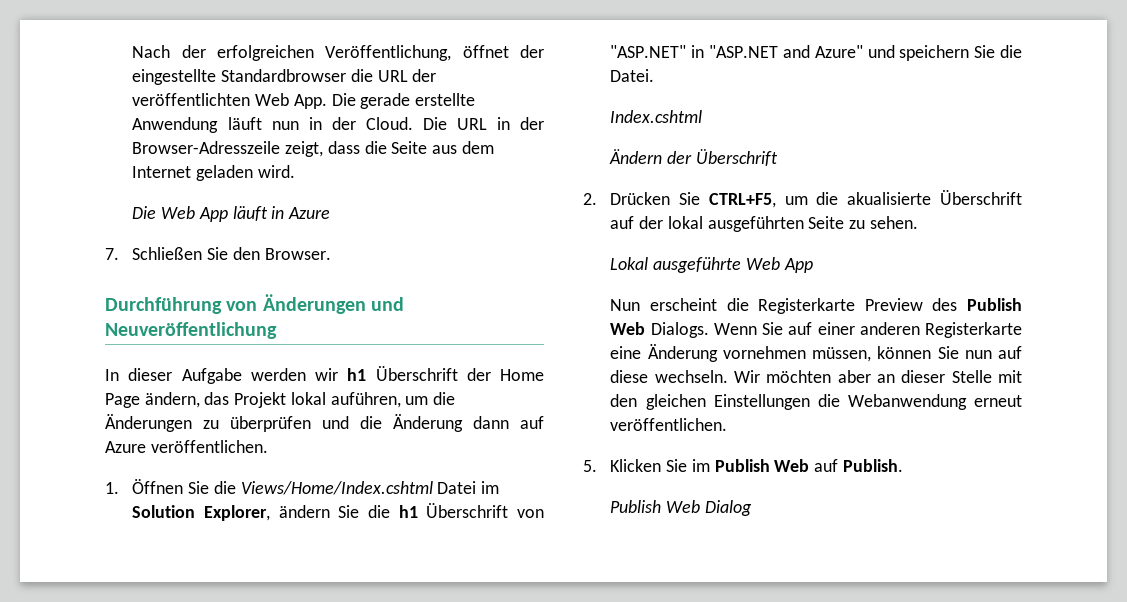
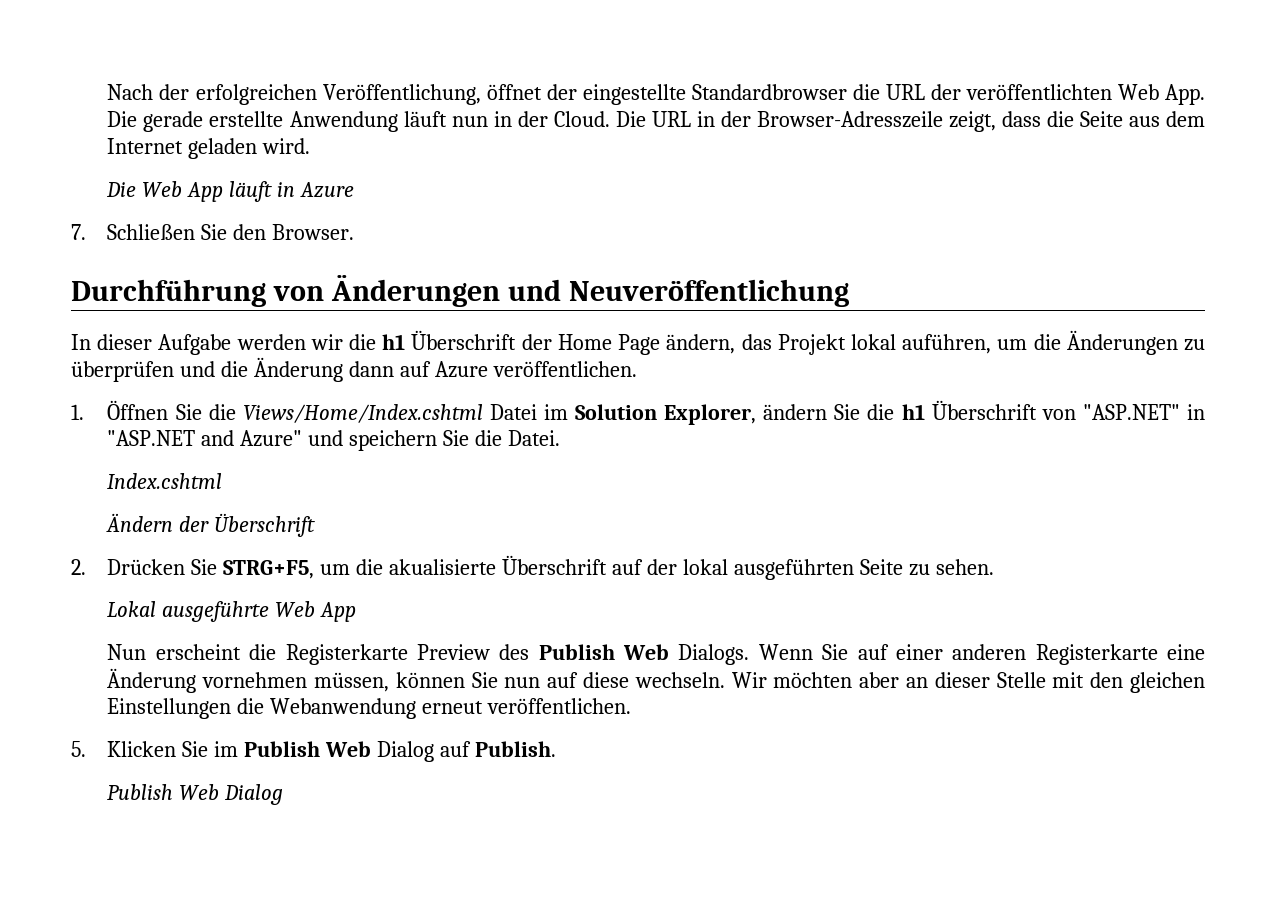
(338, 374) none -> [349,334,377,350] die
[708,193,776,208] CTRL+F5, -> [223,560,315,579] STRG+F5,
(810, 465) none -> [377,741,435,762] Dialog

